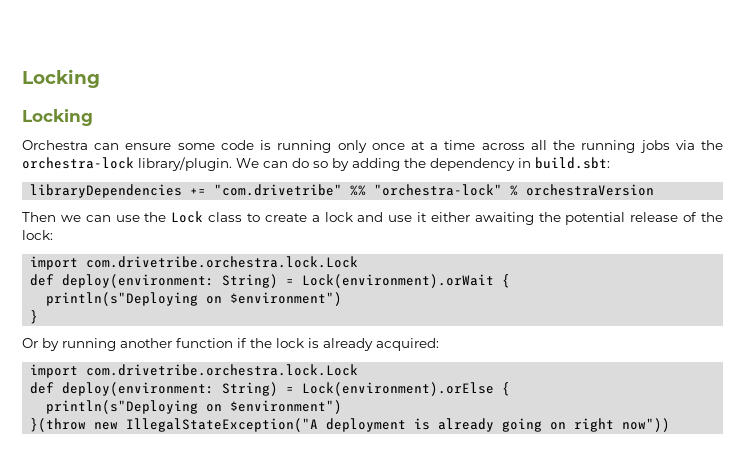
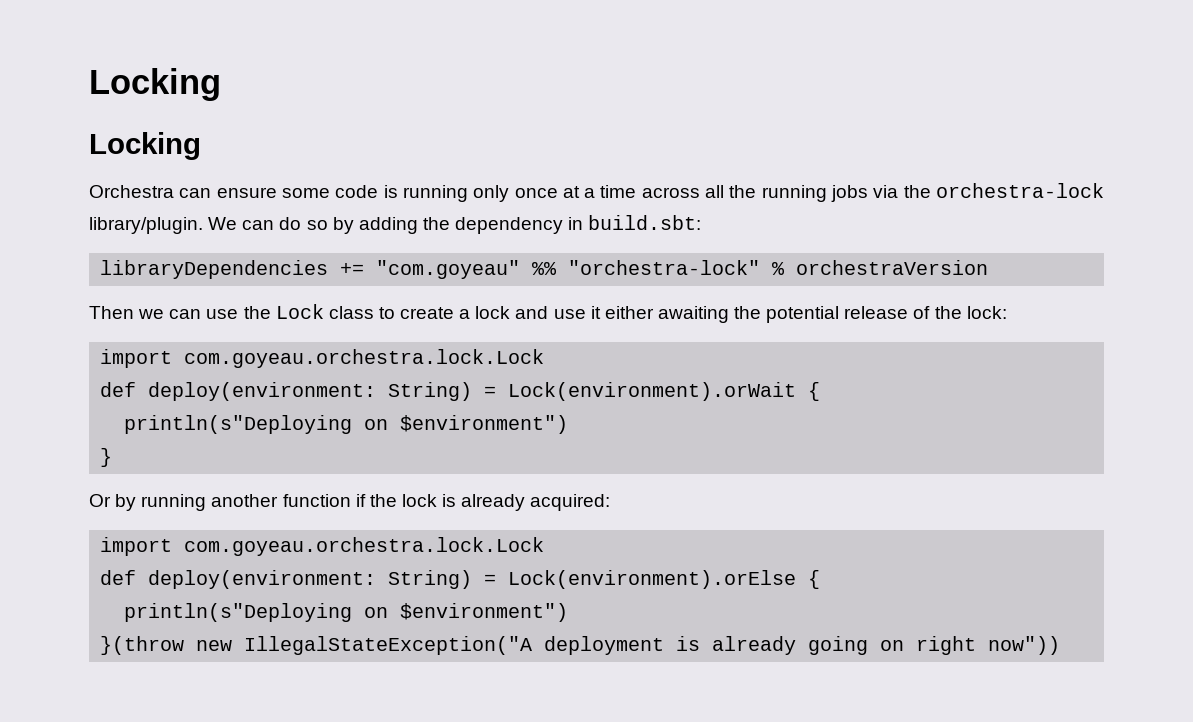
[214,184,343,196] "com.drivetribe" -> [376,260,521,279] "com.goyeau"
[86,256,359,268] com.drivetribe.orchestra.lock.Lock -> [184,349,545,368] com.goyeau.orchestra.lock.Lock
[86,364,359,376] com.drivetribe.orchestra.lock.Lock -> [184,537,545,556] com.goyeau.orchestra.lock.Lock

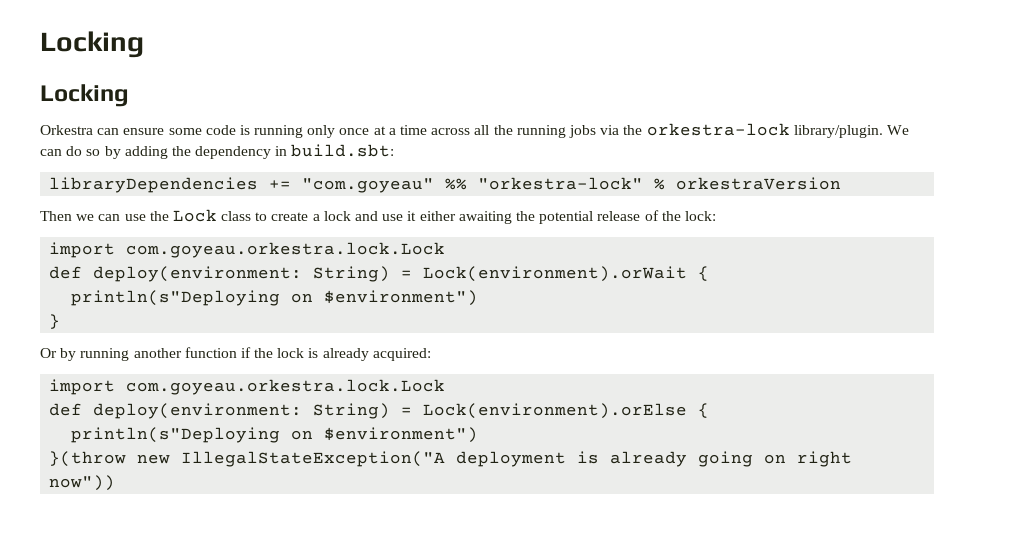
[89,185,174,198] Orchestra -> [40,125,93,135] Orkestra
[935,183,1104,198] orchestra-lock -> [646,123,790,136] orkestra-lock
[568,260,989,275] "orchestra-lock" % orchestraVersion -> [478,177,842,190] "orkestra-lock" % orkestraVersion
[184,349,545,368] com.goyeau.orchestra.lock.Lock -> [126,242,446,258] com.goyeau.orkestra.lock.Lock
[184,537,545,556] com.goyeau.orchestra.lock.Lock -> [126,379,446,395] com.goyeau.orkestra.lock.Lock

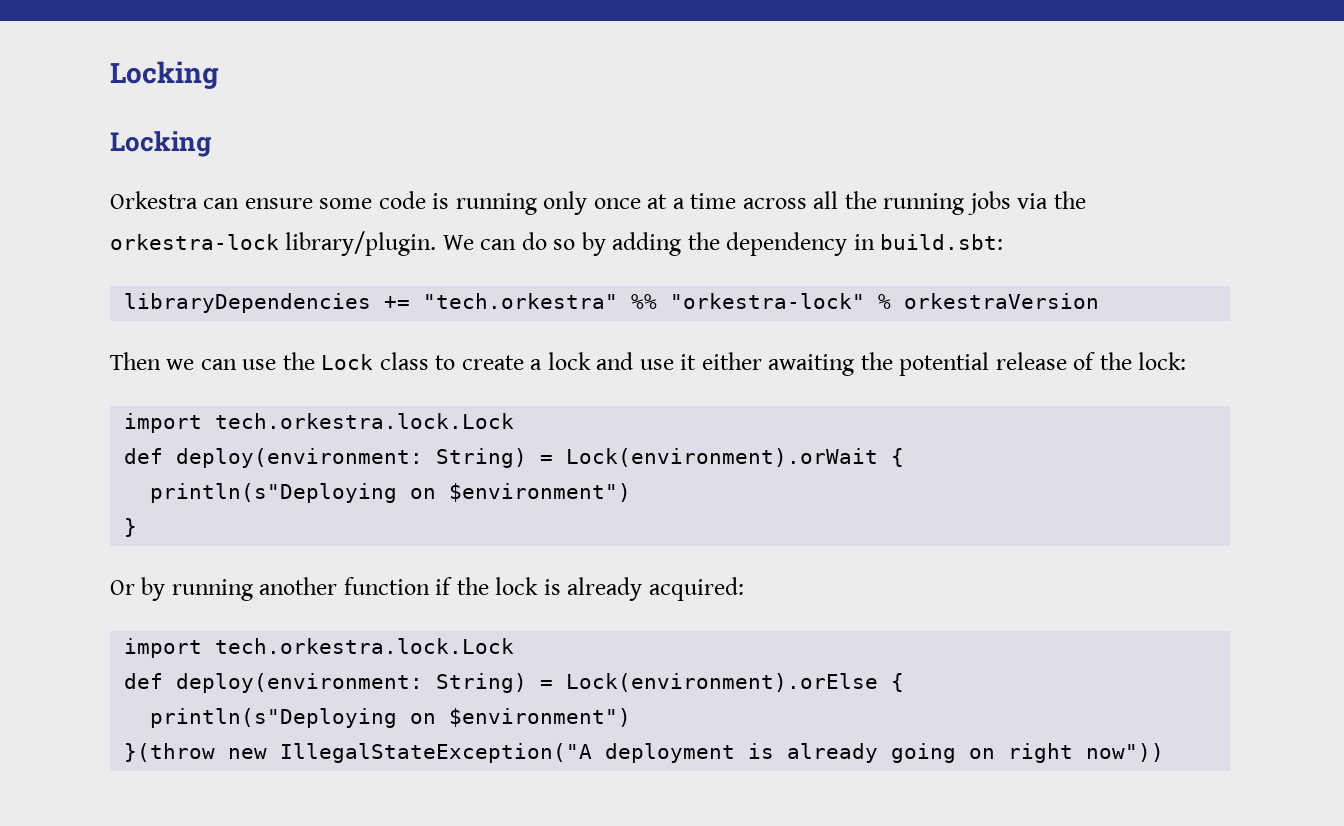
[302,178,435,193] "com.goyeau" -> [423,293,619,309] "tech.orkestra"
[126,242,446,258] com.goyeau.orkestra.lock.Lock -> [215,413,515,429] tech.orkestra.lock.Lock
[126,379,446,395] com.goyeau.orkestra.lock.Lock -> [215,638,515,654] tech.orkestra.lock.Lock

